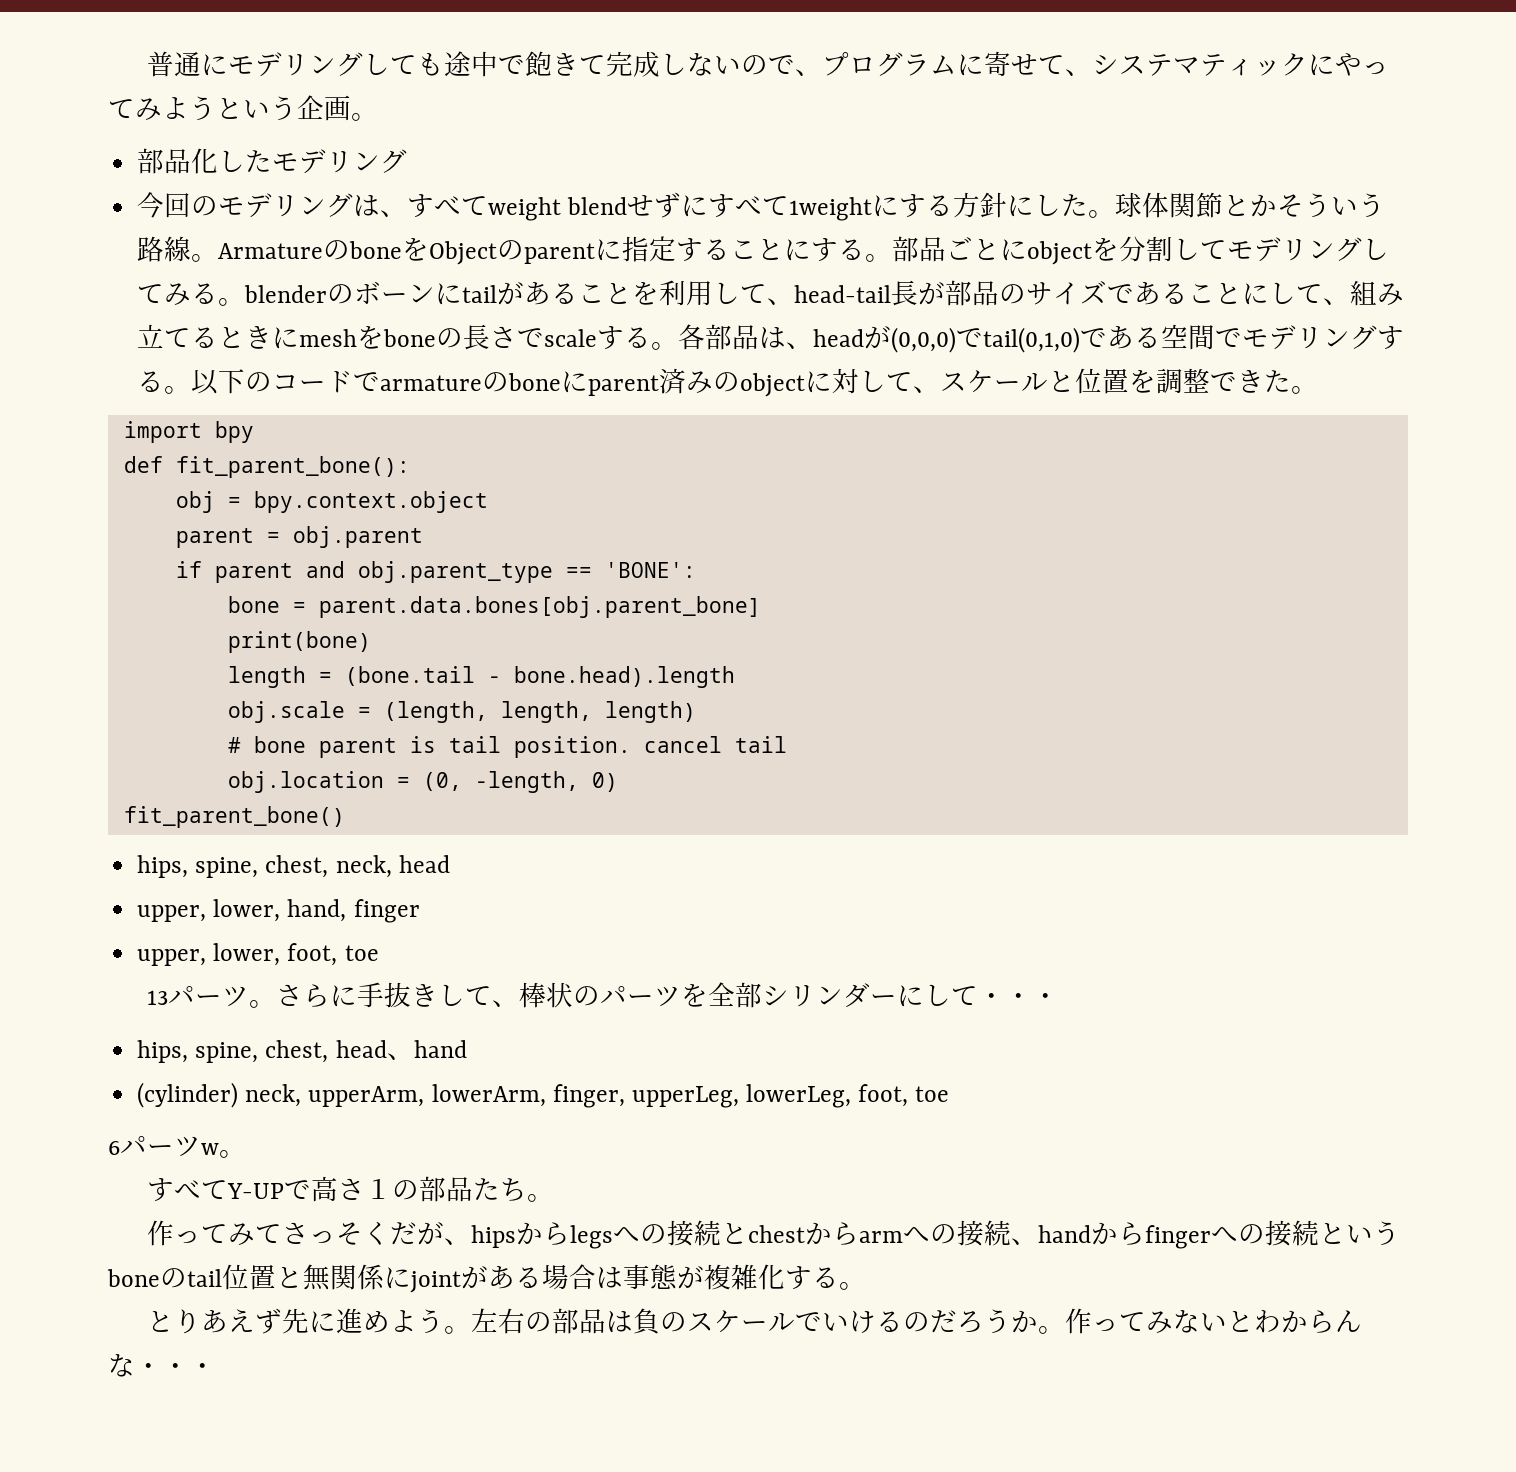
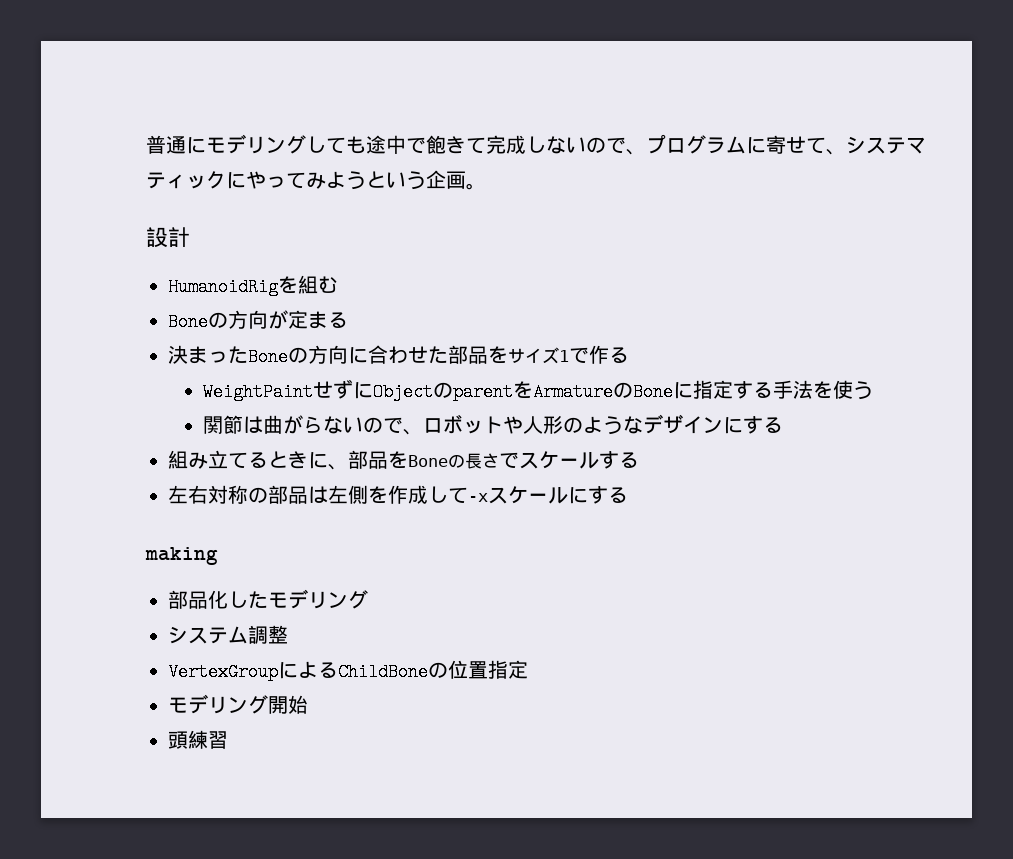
(378, 117) none -> [146,227,190,248] [168,275,338,296] [168,310,348,331] [168,345,629,366] [202,379,873,401] [202,414,783,435] [168,450,639,470] [168,485,628,504] [145,547,218,565] // 設計 // HumanoidRigを組む // Boneの方向が定まる // 決まったBoneの方向に合わせた部品をサイズ1で作る // WeightPaintせずにObjectのparentをArmatureのBoneに指定する手法を使う // 関節は曲がらないので、ロボットや人形のようなデザインにする // 組み立てるときに、部品をBoneの長さでスケールする // 左右対称の部品は左側を作成して-xスケールにする // making
[137,192,1386,221] [137,236,1390,265] [137,280,1405,306] [137,324,1405,353] [137,368,1319,397] [123,421,254,443] [123,456,410,478] [175,491,488,513] [175,526,423,548] [175,561,696,583] [227,596,761,618] [227,631,371,653] [227,666,735,688] [227,701,696,723] [227,736,787,758] [227,771,618,793] [123,806,345,828] [137,855,450,878] [137,899,420,923] [137,943,379,966] [146,982,1059,1008] [137,1040,467,1063] [137,1082,950,1108] [108,1136,246,1158] [146,1176,554,1202] [146,1220,1400,1249] [107,1264,866,1293] [146,1308,1362,1335] [108,1354,216,1377] 今回のモデリングは、すべてweight blendせずにすべて1weightにする方針にした。球体関節とかそういう路線。ArmatureのboneをObjectのparentに指定することにする。部品ごとにobjectを分割してモデリングしてみる。blenderのボーンにtailがあることを利用して、head-tail長が部品のサイズであることにして、組み立てるときにmeshをboneの長さでscaleする。各部品は、headが(0,0,0)でtail(0,1,0)である空間でモデリングする。以下のコードでarmatureのboneにparent済みのobjectに対して、スケールと位置を調整できた。 // import bpy // def fit_parent_bone(): // obj = bpy.context.object // parent = obj.parent // if parent and obj.parent_type == 'BONE': // bone = parent.data.bones[obj.parent_bone] // print(bone) // length = (bone.tail - bone.head).length // obj.scale = (length, length, length) // # bone parent is tail position. cancel tail // obj.location = (0, -length, 0) // fit_parent_bone() // hips, spine, chest, neck, head // upper, lower, hand, finger // upper, lower, foot, toe // 13パーツ。さらに手抜きして、棒状のパーツを全部シリンダーにして・・・ // hips, spine, chest, head、hand // (cylinder) neck, upperArm, lowerArm, finger, upperLeg, lowerLeg, foot, toe // 6パーツw。 // すべてY-UPで高さ１の部品たち。 // 作ってみてさっそくだが、hipsからlegsへの接続とchestからarmへの接続、handからfingerへの接続というboneのtail位置と無関係にjointがある場合は事態が複雑化する。 // とりあえず先に進めよう。左右の部品は負のスケールでいけるのだろうか。作ってみないとわからんな・・・ -> [168,625,288,644] [168,660,528,681] [168,694,308,714] [168,730,228,749] システム調整 // VertexGroupによるChildBoneの位置指定 // モデリング開始 // 頭練習

